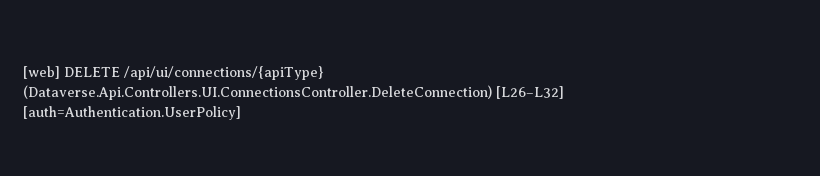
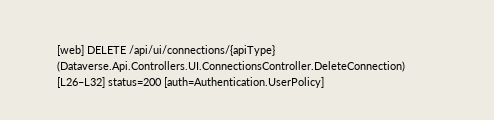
(564, 92) none -> [108,78,162,86] status=200

